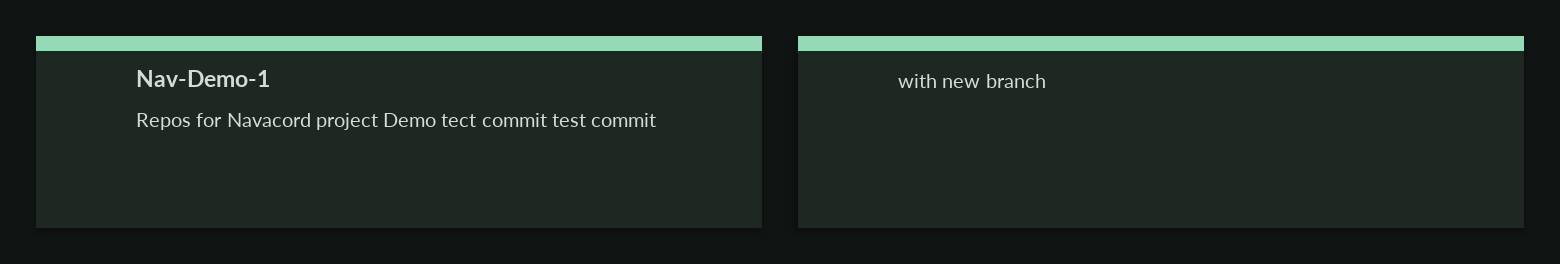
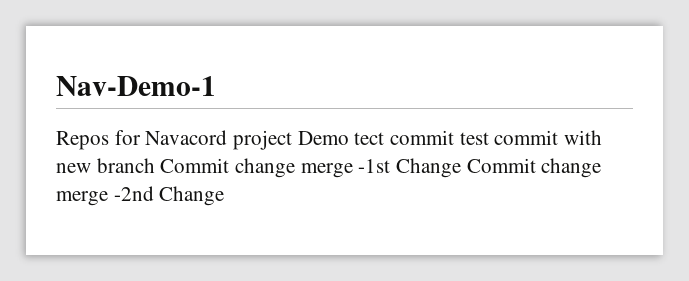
(1046, 81) none -> [160,158,602,178] [56,186,225,206] Commit change merge -1st Change Commit change merge -2nd Change

